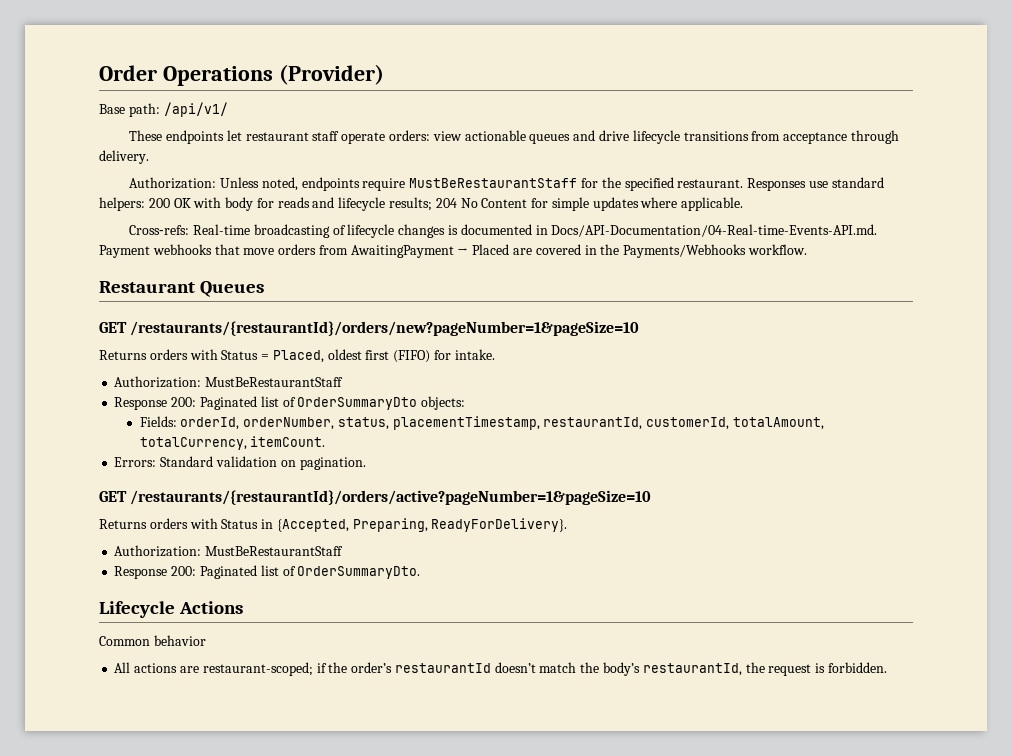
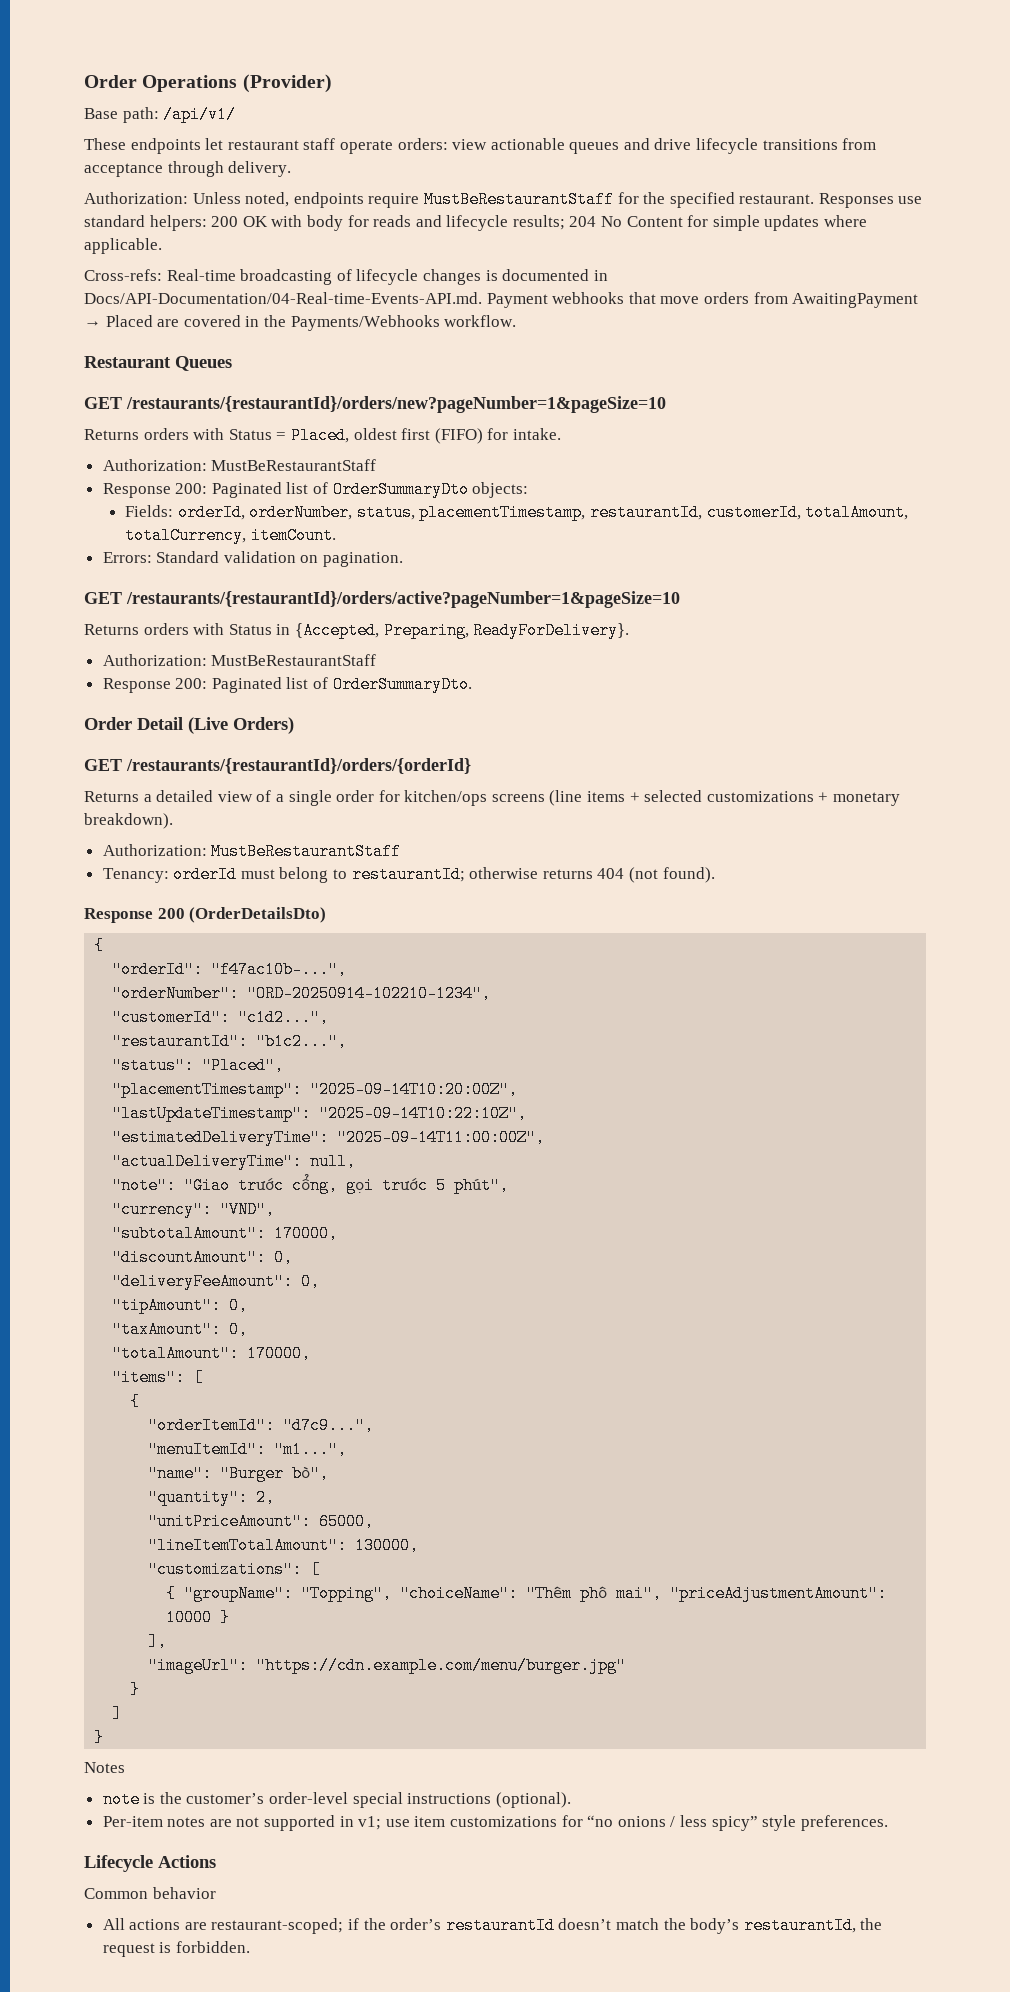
(421, 572) none -> [84,717,294,734] [84,758,471,774] [84,790,901,806] [84,813,173,829] [102,843,402,860] [102,866,715,883] [84,907,327,923] [94,937,105,954] [112,961,348,978] [112,985,492,1002] [112,1009,330,1026] [112,1033,348,1050] [112,1057,285,1074] [112,1081,519,1098] [112,1105,528,1122] [112,1129,546,1146] [112,1153,357,1170] [112,1174,510,1194] [112,1201,276,1218] [112,1225,339,1242] [112,1249,294,1266] [112,1273,321,1290] [112,1297,249,1314] [112,1321,249,1338] [112,1345,312,1362] [112,1369,204,1386] [130,1393,141,1410] [148,1417,375,1434] [148,1441,348,1458] [148,1465,330,1482] [148,1489,276,1506] [148,1513,375,1530] [148,1537,420,1554] [148,1561,321,1578] [166,1585,888,1602] [166,1609,231,1626] [148,1633,168,1650] [148,1657,627,1674] [130,1681,141,1698] [112,1705,123,1722] [94,1729,105,1746] [84,1762,125,1773] [102,1791,571,1808] [102,1815,888,1831] // Order Detail (Live Orders) // GET /restaurants/{restaurantId}/orders/{orderId} // Returns a detailed view of a single order for kitchen/ops screens (line items + selected customizations + monetary breakdown). // Authorization: MustBeRestaurantStaff // Tenancy: orderId must belong to restaurantId; otherwise returns 404 (not found). // Response 200 (OrderDetailsDto) // { // "orderId": "f47ac10b-...", // "orderNumber": "ORD-20250914-102210-1234", // "customerId": "c1d2...", // "restaurantId": "b1c2...", // "status": "Placed", // "placementTimestamp": "2025-09-14T10:20:00Z", // "lastUpdateTimestamp": "2025-09-14T10:22:10Z", // "estimatedDeliveryTime": "2025-09-14T11:00:00Z", // "actualDeliveryTime": null, // "note": "Giao trước cổng, gọi trước 5 phút", // "currency": "VND", // "subtotalAmount": 170000, // "discountAmount": 0, // "deliveryFeeAmount": 0, // "tipAmount": 0, // "taxAmount": 0, // "totalAmount": 170000, // "items": [ // { // "orderItemId": "d7c9...", // "menuItemId": "m1...", // "name": "Burger bò", // "quantity": 2, // "unitPriceAmount": 65000, // "lineItemTotalAmount": 130000, // "customizations": [ // { "groupName": "Topping", "choiceName": "Thêm phô mai", "priceAdjustmentAmount": 10000 } // ], // "imageUrl": "https://cdn.example.com/menu/burger.jpg" // } // ] // } // Notes // note is the customer’s order-level special instructions (optional). // Per-item notes are not supported in v1; use item customizations for “no onions / less spicy” style preferences.

